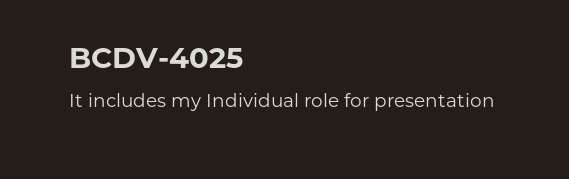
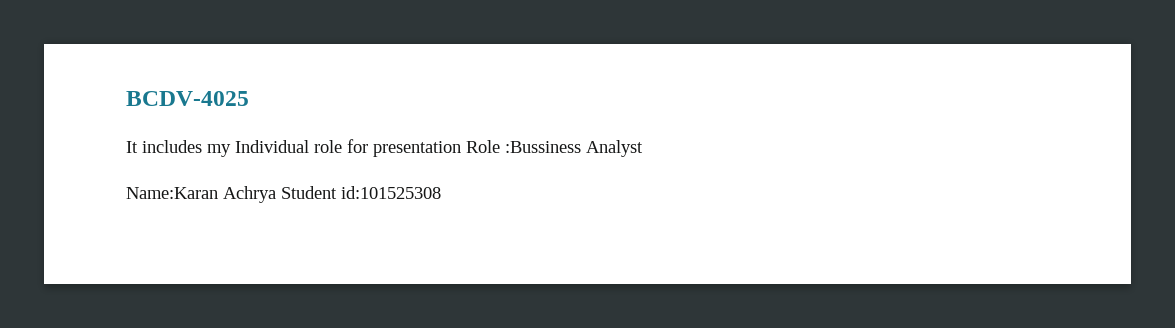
(495, 102) none -> [466,140,643,157] [126,186,441,203] Role :Bussiness Analyst // Name:Karan Achrya Student id:101525308

